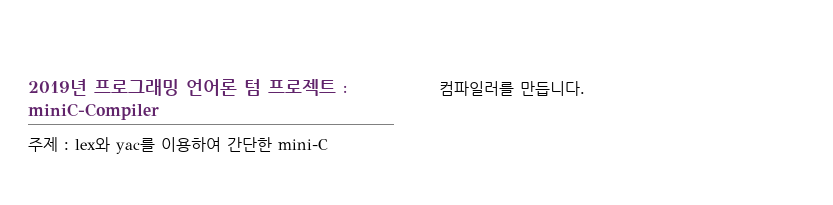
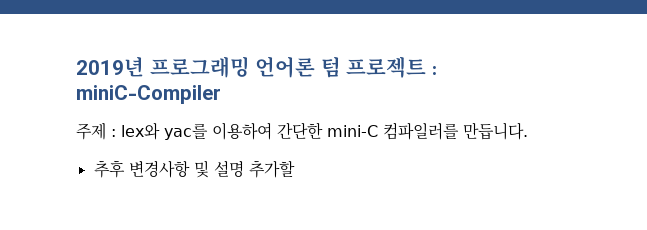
(585, 88) none -> [93,160,295,178] // 추후 변경사항 및 설명 추가할

